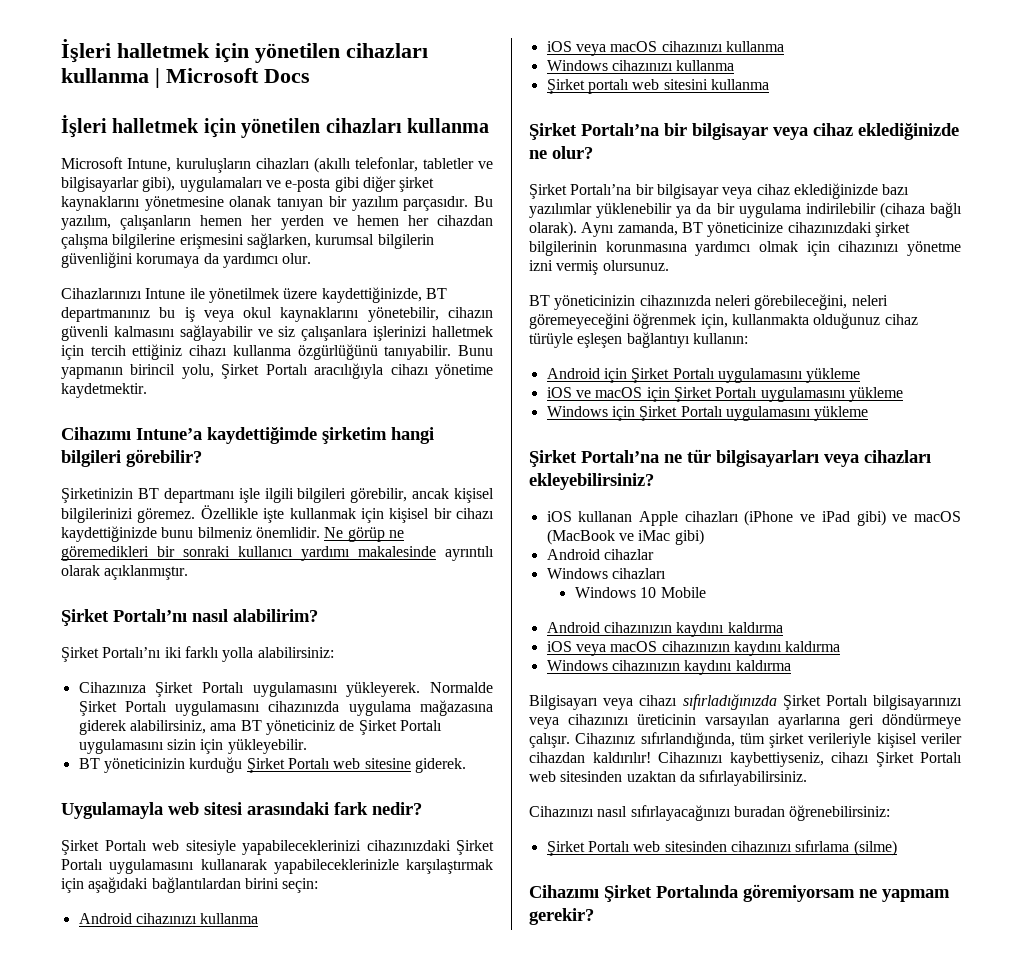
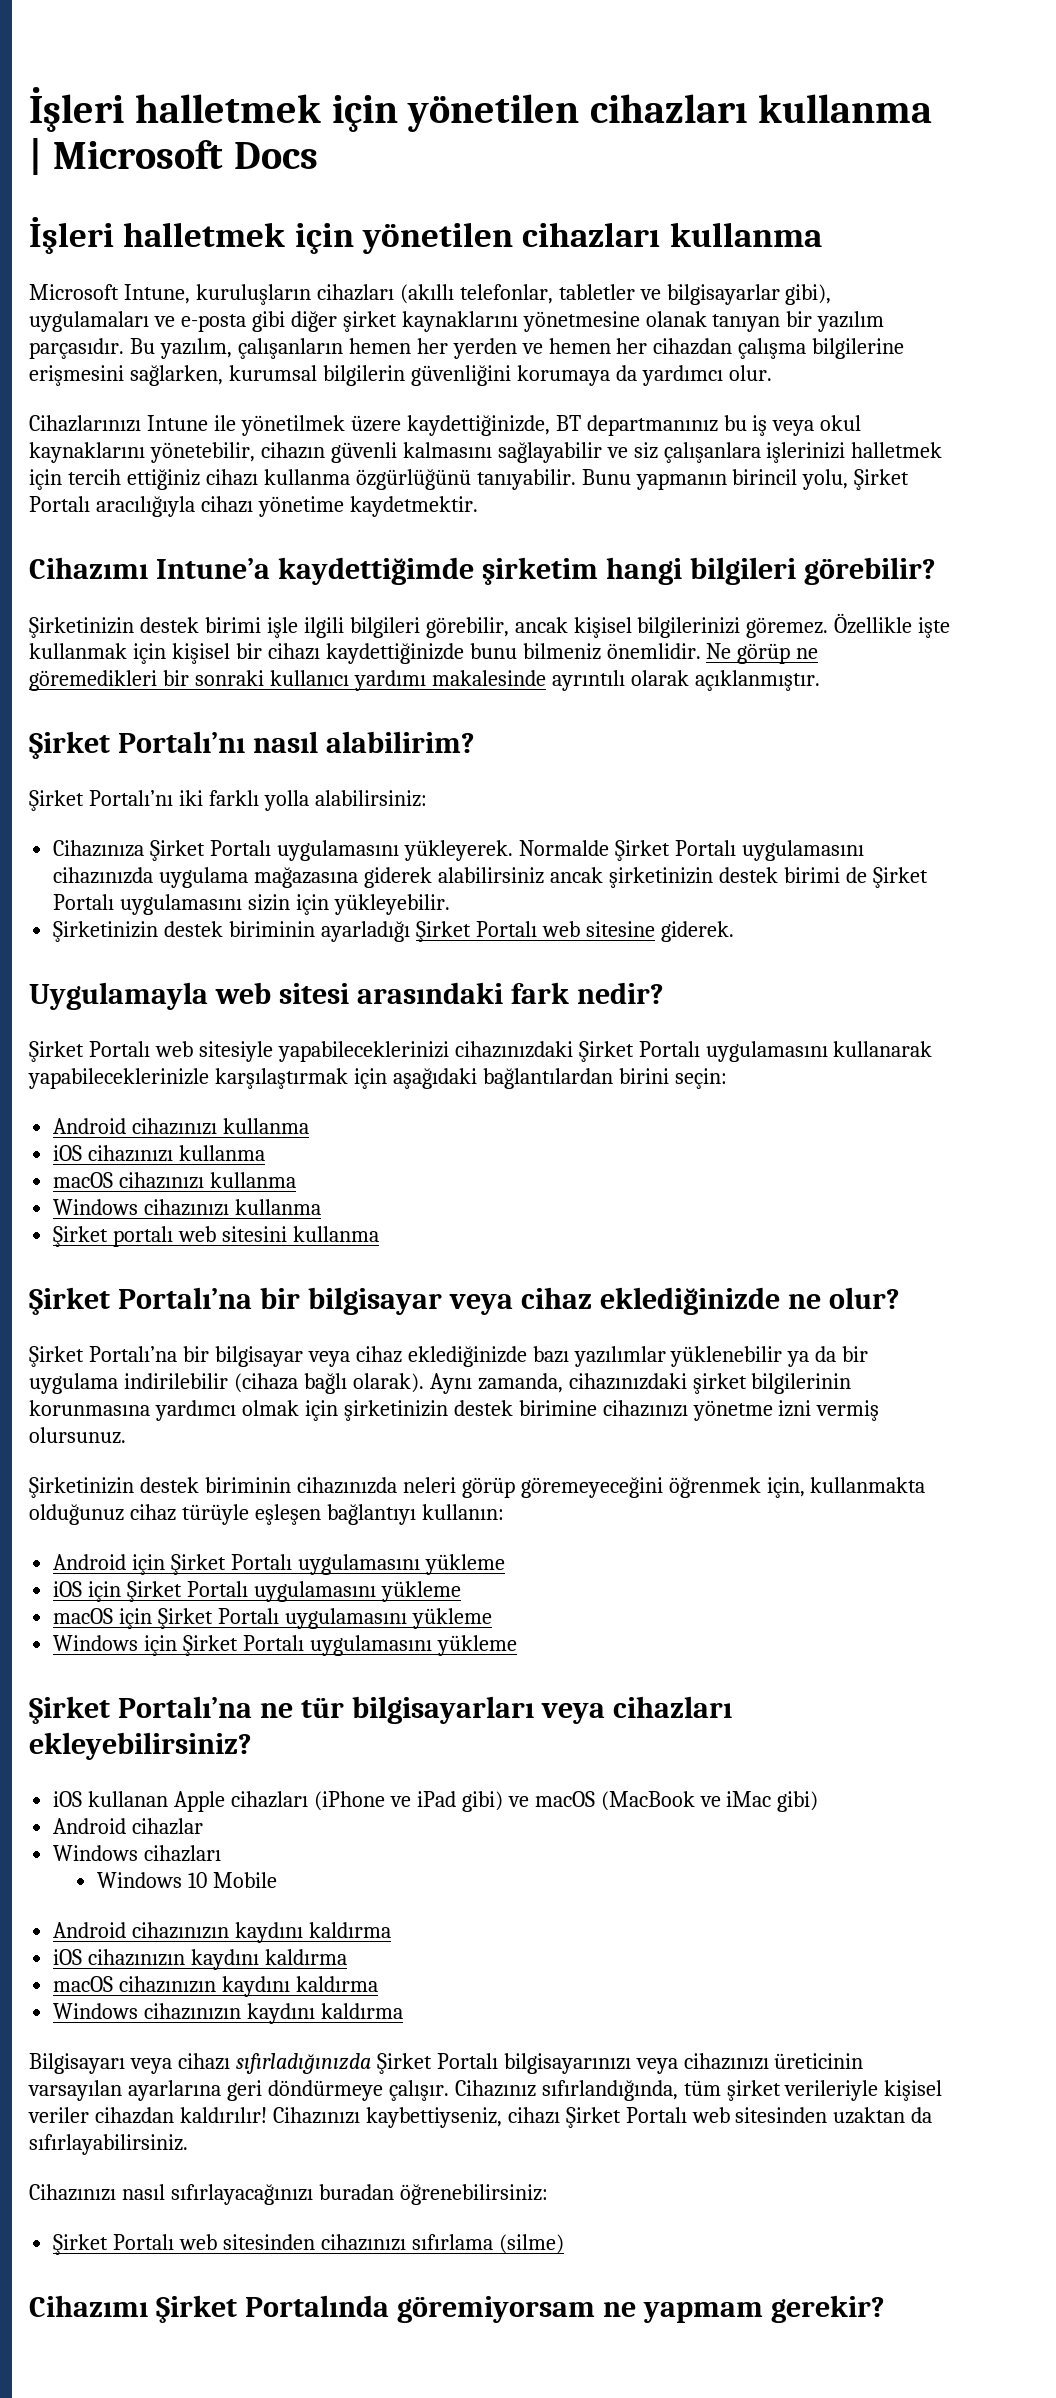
[137,488,235,503] BT departmanı -> [139,617,261,633] destek birimi
[129,720,335,735] alabilirsiniz, ama BT yöneticiniz -> [437,867,840,888] alabilirsiniz ancak şirketinizin destek birimi
[78,757,243,773] BT yöneticinizin kurduğu -> [53,921,411,942] Şirketinizin destek biriminin ayarladığı
[575,44,606,56] veya -> [88,1145,266,1162] cihazınızı kullanma //
[681,222,784,237] BT yöneticinize -> (563, 1383) none
(830, 248) none -> [343,1400,597,1421] şirketinizin destek birimine
[529,294,888,310] BT yöneticinizin cihazınızda neleri görebileceğini, neleri -> [29,1477,515,1498] Şirketinizin destek biriminin cihazınızda neleri görüp
[575,390,591,398] ve -> [88,1581,461,1602] için Şirket Portalı uygulamasını yükleme //
[575,644,606,656] veya -> [88,1949,348,1970] cihazınızın kaydını kaldırma //

